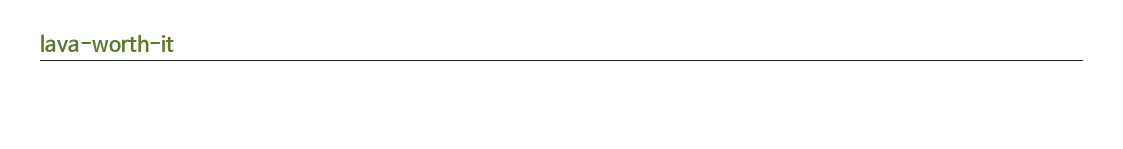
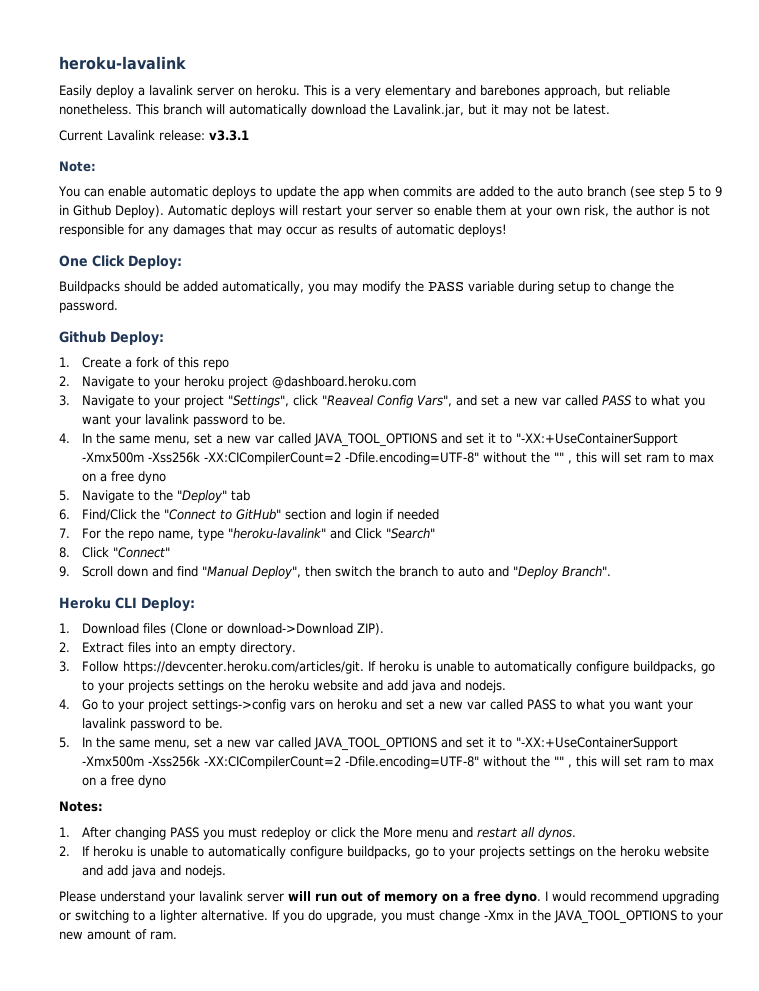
[40,34,174,52] lava-worth-it -> [59,56,186,70] [59,85,670,98] [59,104,610,117] [59,130,249,141] [59,161,96,172] [58,186,722,199] [59,205,710,218] [59,224,507,237] [59,255,182,270] [59,281,674,294] [59,300,118,313] [59,331,164,346] [59,357,229,370] [59,376,416,389] [59,395,705,408] [81,414,286,427] [59,433,678,447] [81,452,714,465] [81,471,166,484] [59,490,250,503] [59,509,439,522] [59,528,435,541] [59,547,170,558] [59,566,611,579] [59,597,195,612] [59,623,384,635] [59,642,296,655] [59,661,715,674] [81,680,506,693] [59,699,693,712] [81,718,223,731] [59,737,678,751] [81,756,714,769] [81,775,166,788] [59,801,103,812] [59,827,576,840] [59,846,709,859] [81,865,226,878] [59,891,719,904] [59,910,723,924] [59,929,177,940] heroku-lavalink // Easily deploy a lavalink server on heroku. This is a very elementary and barebones approach, but reliable nonetheless. This branch will automatically download the Lavalink.jar, but it may not be latest. // Current Lavalink release: v3.3.1 // Note: // You can enable automatic deploys to update the app when commits are added to the auto branch (see step 5 to 9 in Github Deploy). Automatic deploys will restart your server so enable them at your own risk, the author is not responsible for any damages that may occur as results of automatic deploys! // One Click Deploy: // Buildpacks should be added automatically, you may modify the PASS variable during setup to change the password. // Github Deploy: // 1. Create a fork of this repo // 2. Navigate to your heroku project @dashboard.heroku.com // 3. Navigate to your project "Settings", click "Reaveal Config Vars", and set a new var called PASS to what you want your lavalink password to be. // 4. In the same menu, set a new var called JAVA_TOOL_OPTIONS and set it to "-XX:+UseContainerSupport -Xmx500m -Xss256k -XX:CICompilerCount=2 -Dfile.encoding=UTF-8" without the "" , this will set ram to max on a free dyno // 5. Navigate to the "Deploy" tab // 6. Find/Click the "Connect to GitHub" section and login if needed // 7. For the repo name, type "heroku-lavalink" and Click "Search" // 8. Click "Connect" // 9. Scroll down and find "Manual Deploy", then switch the branch to auto and "Deploy Branch". // Heroku CLI Deploy: // 1. Download files (Clone or download->Download ZIP). // 2. Extract files into an empty directory. // 3. Follow https://devcenter.heroku.com/articles/git. If heroku is unable to automatically configure buildpacks, go to your projects settings on the heroku website and add java and nodejs. // 4. Go to your project settings->config vars on heroku and set a new var called PASS to what you want your lavalink password to be. // 5. In the same menu, set a new var called JAVA_TOOL_OPTIONS and set it to "-XX:+UseContainerSupport -Xmx500m -Xss256k -XX:CICompilerCount=2 -Dfile.encoding=UTF-8" without the "" , this will set ram to max on a free dyno // Notes: // 1. After changing PASS you must redeploy or click the More menu and restart all dynos. // 2. If heroku is unable to automatically configure buildpacks, go to your projects settings on the heroku website and add java and nodejs. // Please understand your lavalink server will run out of memory on a free dyno. I would recommend upgrading or switching to a lighter alternative. If you do upgrade, you must change -Xmx in the JAVA_TOOL_OPTIONS to your new amount of ram.

